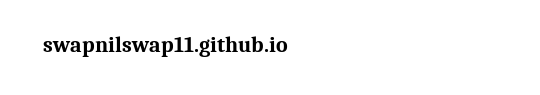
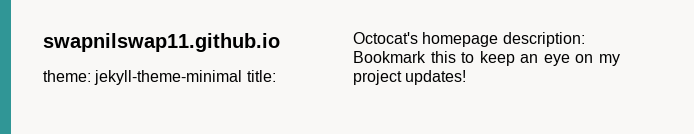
(288, 46) none -> [43,70,276,85] [353,32,585,47] [353,51,620,66] [353,70,467,85] // theme: jekyll-theme-minimal title: Octocat's homepage description: Bookmark this to keep an eye on my project updates!

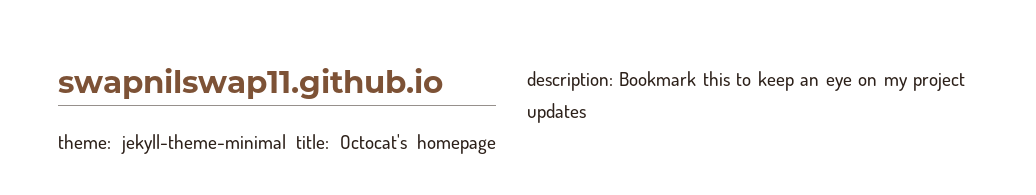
[405,70,467,85] updates! -> [527,103,586,123] updates

